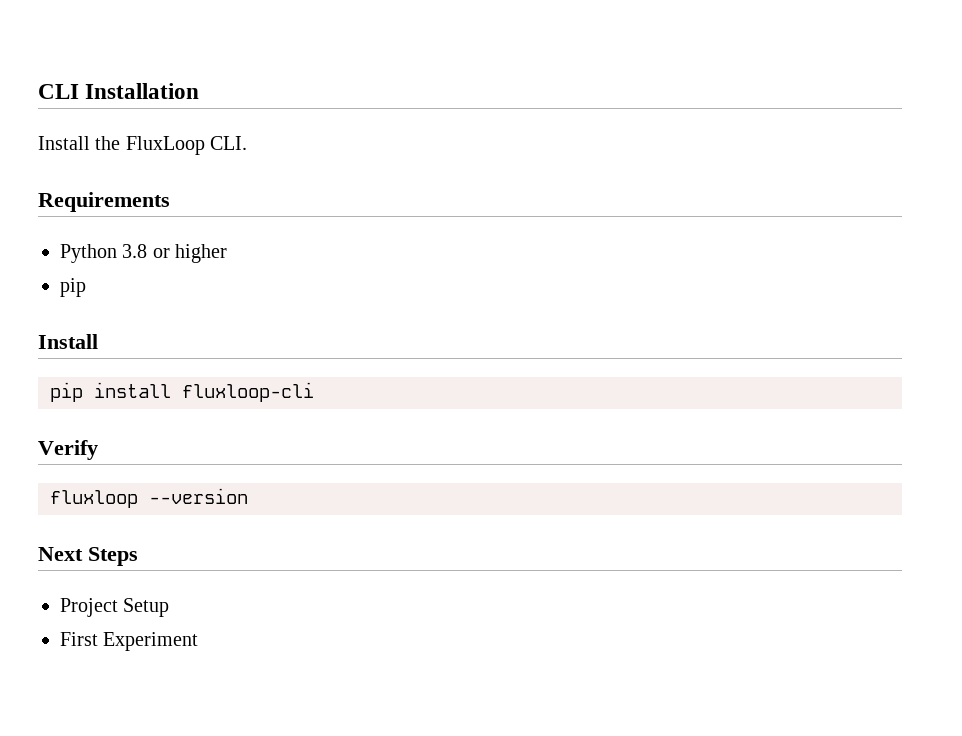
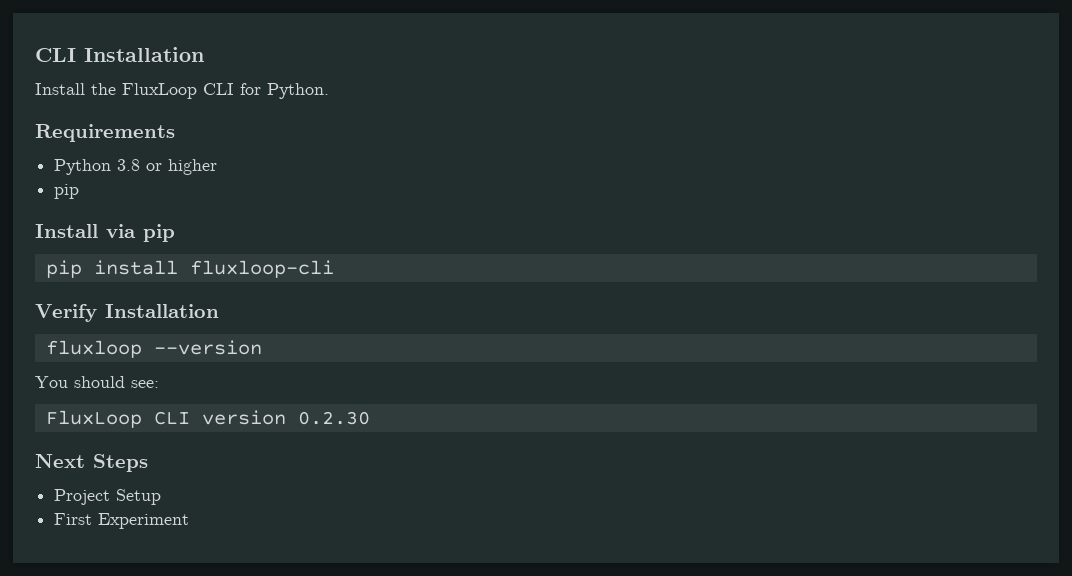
[210,136,248,150] CLI. -> [203,83,329,99] CLI for Python.
(98, 341) none -> [106,224,175,242] via pip
(98, 450) none -> [105,304,219,318] Installation
(248, 496) none -> [35,376,159,388] [45,410,370,428] // You should see: // FluxLoop CLI version 0.2.30

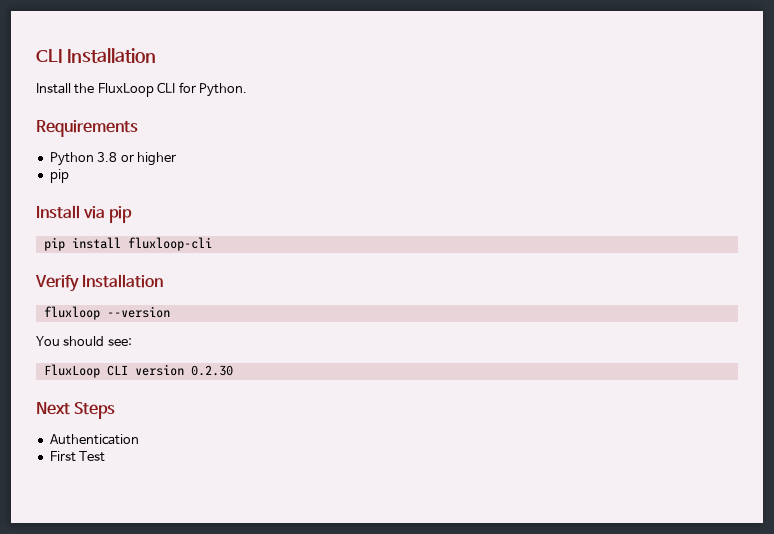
[54,489,162,505] Project Setup -> [49,434,139,445] Authentication
[98,513,190,529] Experiment -> [79,451,106,462] Test

